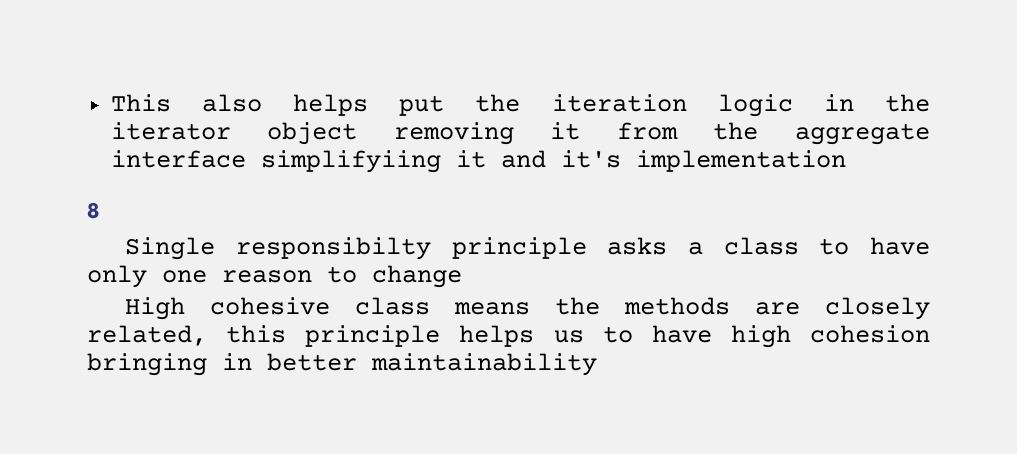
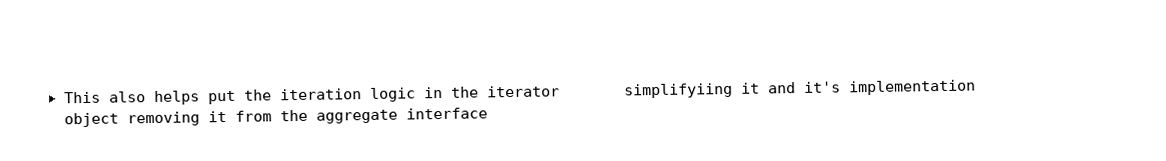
[87,202,100,219] [125,237,931,260] [87,265,462,288] [125,297,930,320] [87,325,930,348] [87,353,597,376] // 8 // Single responsibilty principle asks a class to have only one reason to change // High cohesive class means the methods are closely related, this principle helps us to have high cohesion bringing in better maintainability -> (976, 87) none

